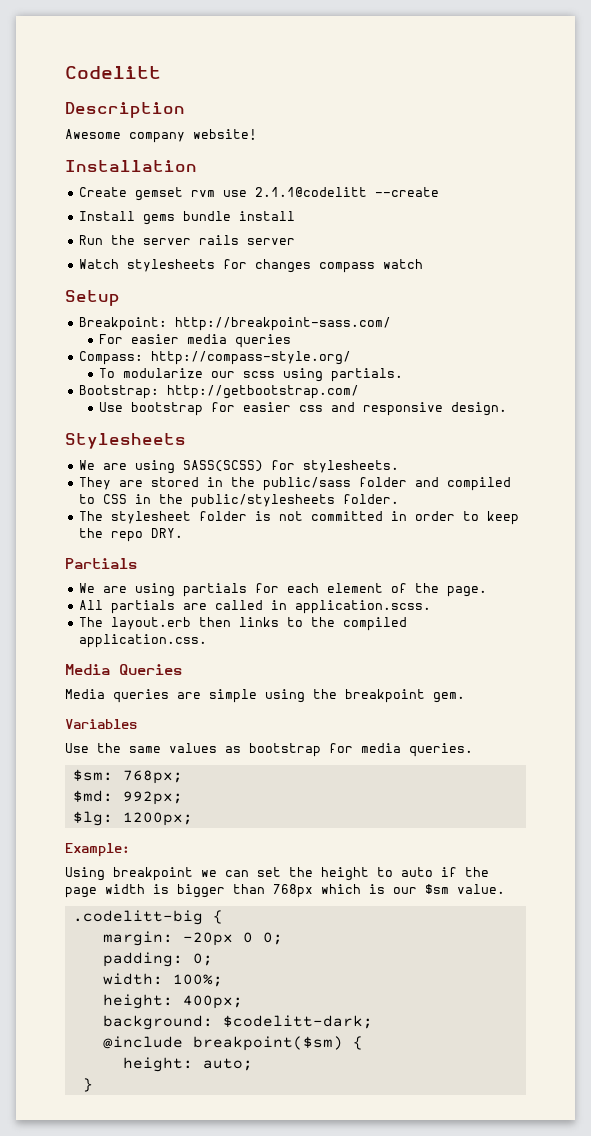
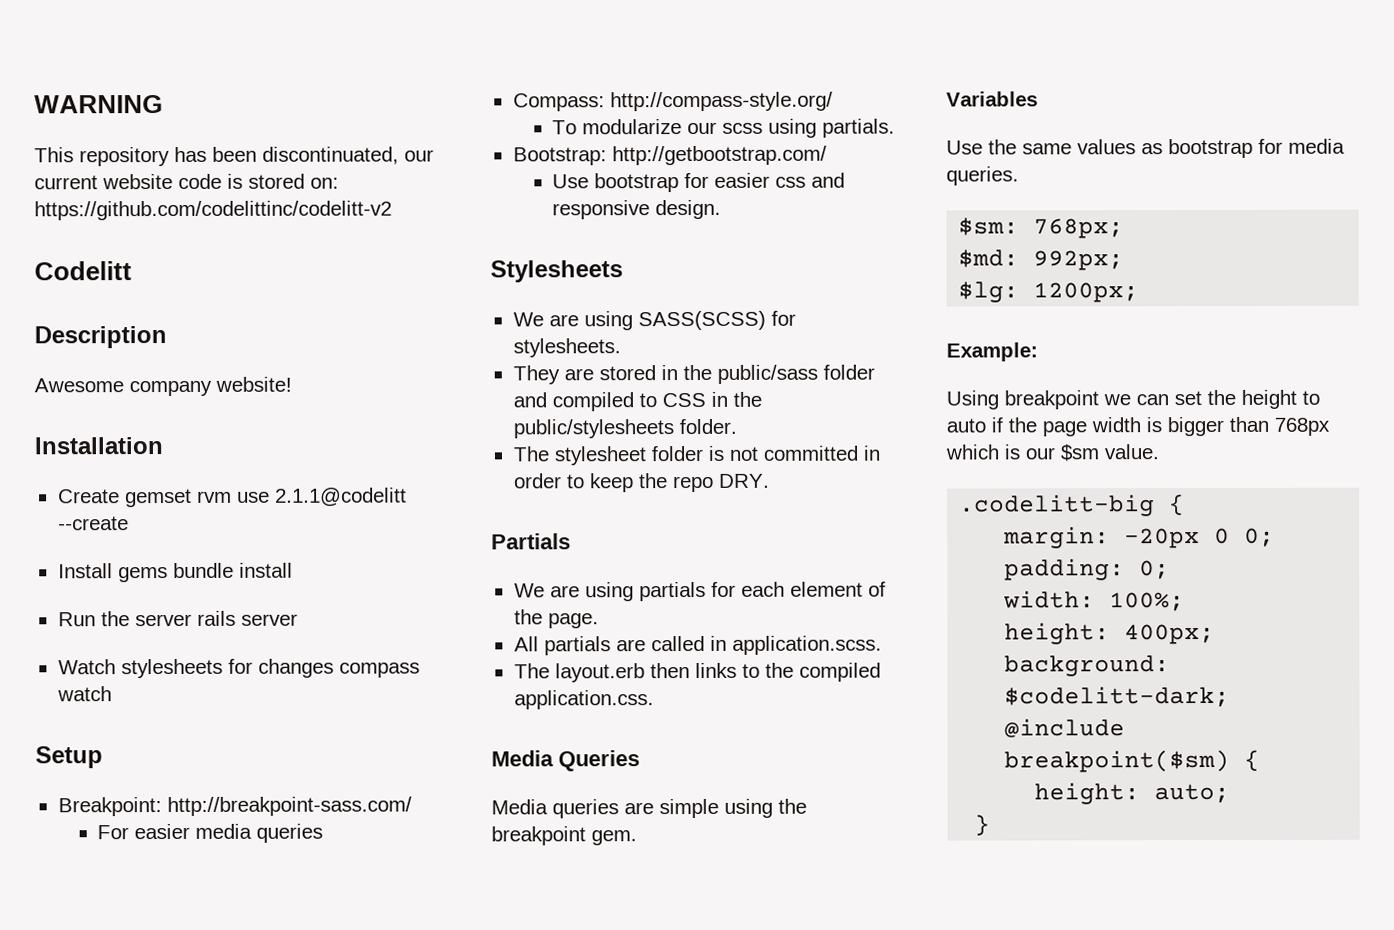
(65, 72) none -> [34,95,163,114] [34,146,434,167] [34,173,339,190] [34,200,392,221] WARNING // This repository has been discontinuated, our current website code is stored on: https://github.com/codelittinc/codelitt-v2 //

